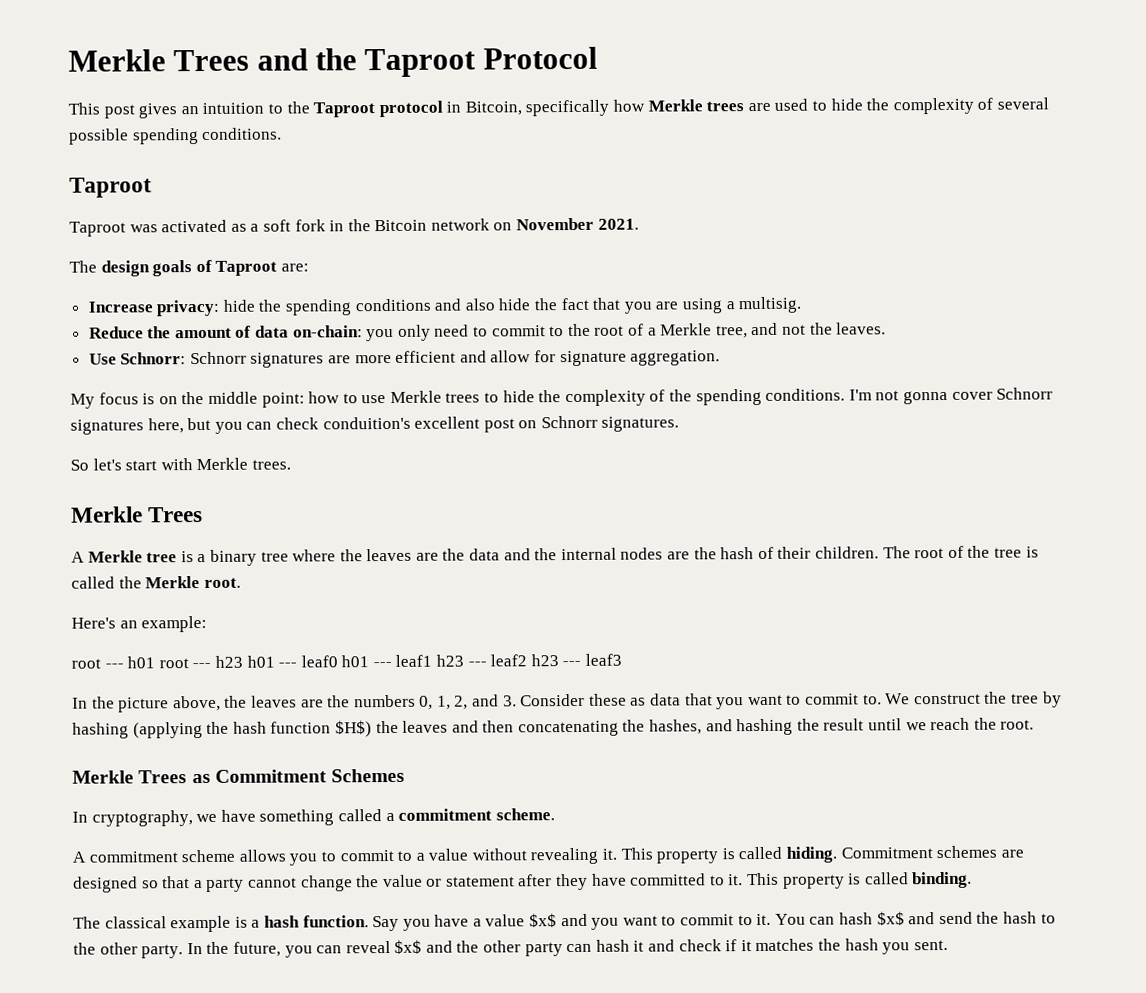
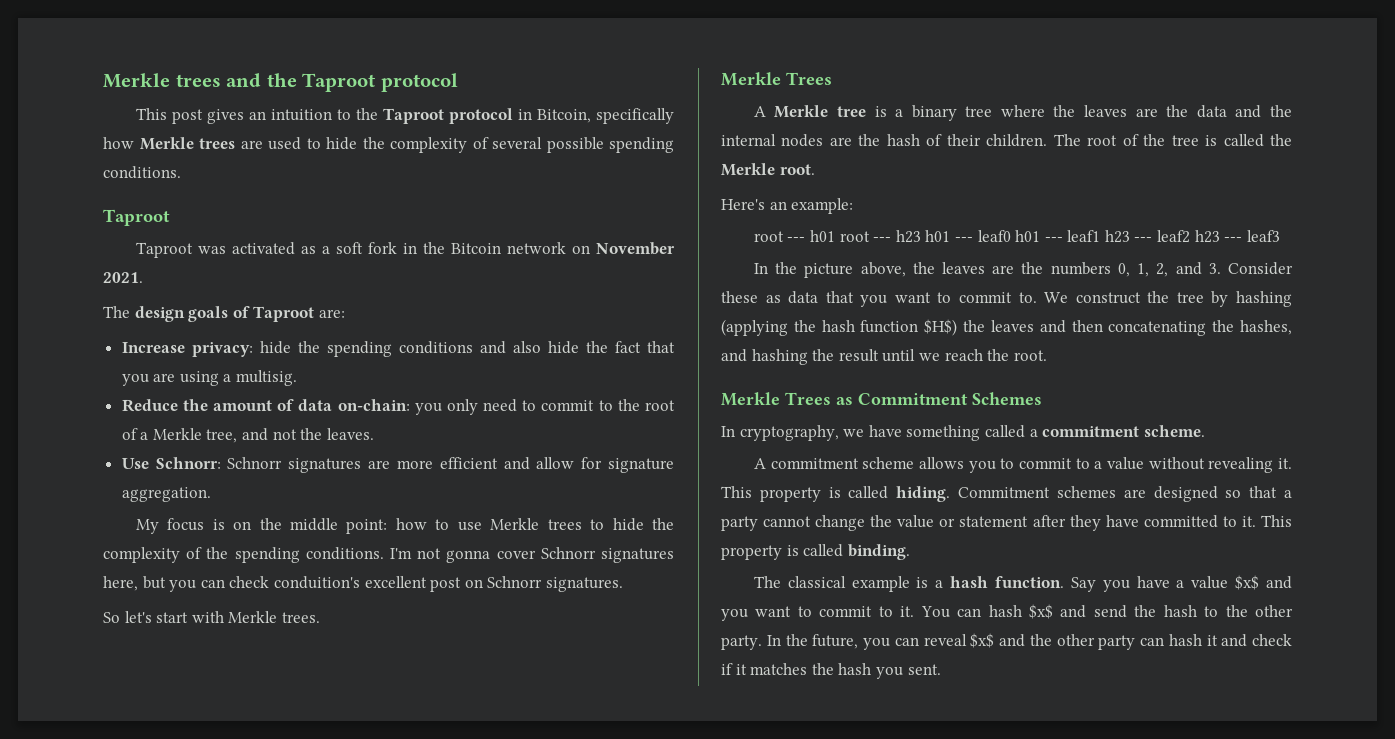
[68,49,250,72] Merkle Trees -> [103,73,221,88] Merkle trees
[482,46,598,70] Protocol -> [380,73,458,92] protocol

